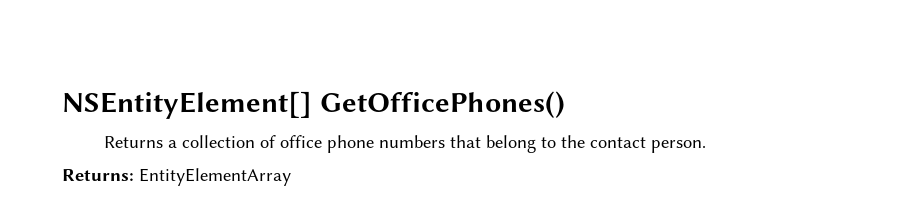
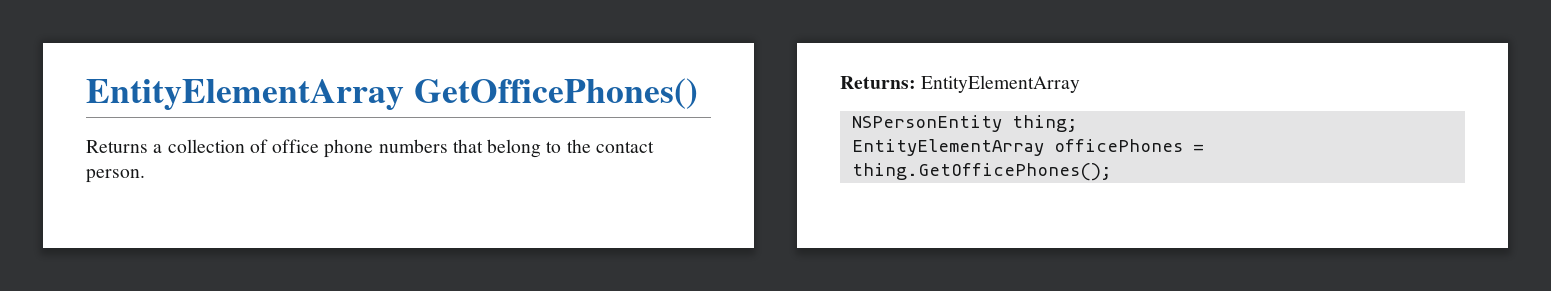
[62,91,312,119] NSEntityElement[] -> [86,79,404,111] EntityElementArray
(291, 177) none -> [851,115,1077,132] [851,139,1204,156] [851,163,1111,181] // NSPersonEntity thing; // EntityElementArray officePhones = thing.GetOfficePhones();

